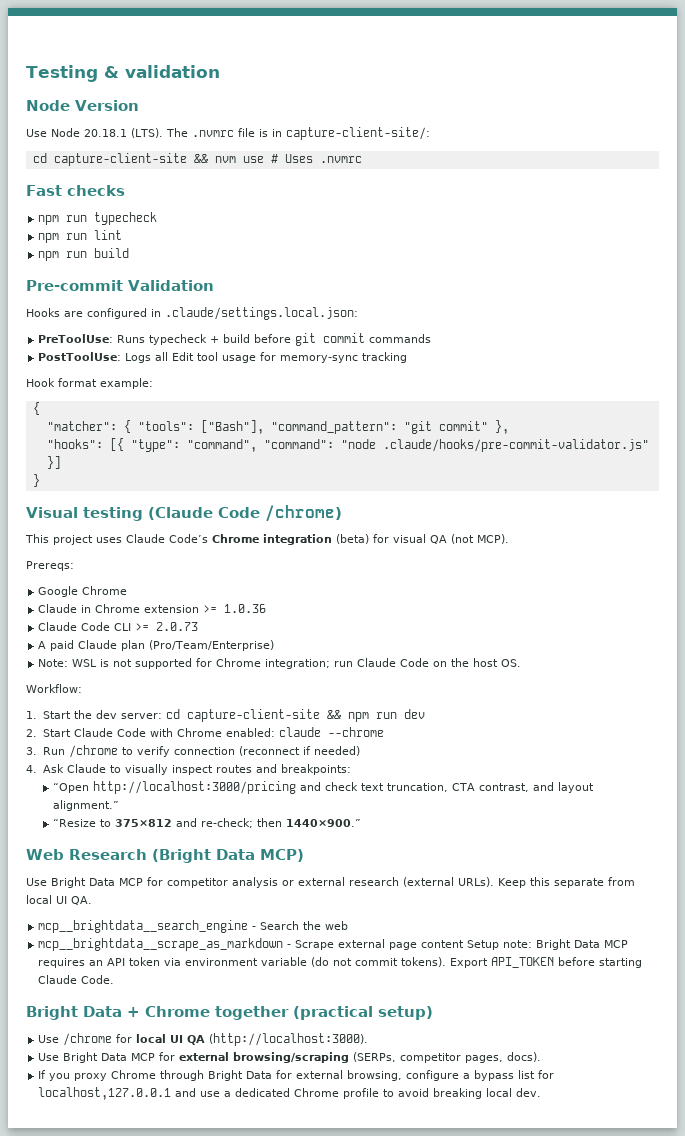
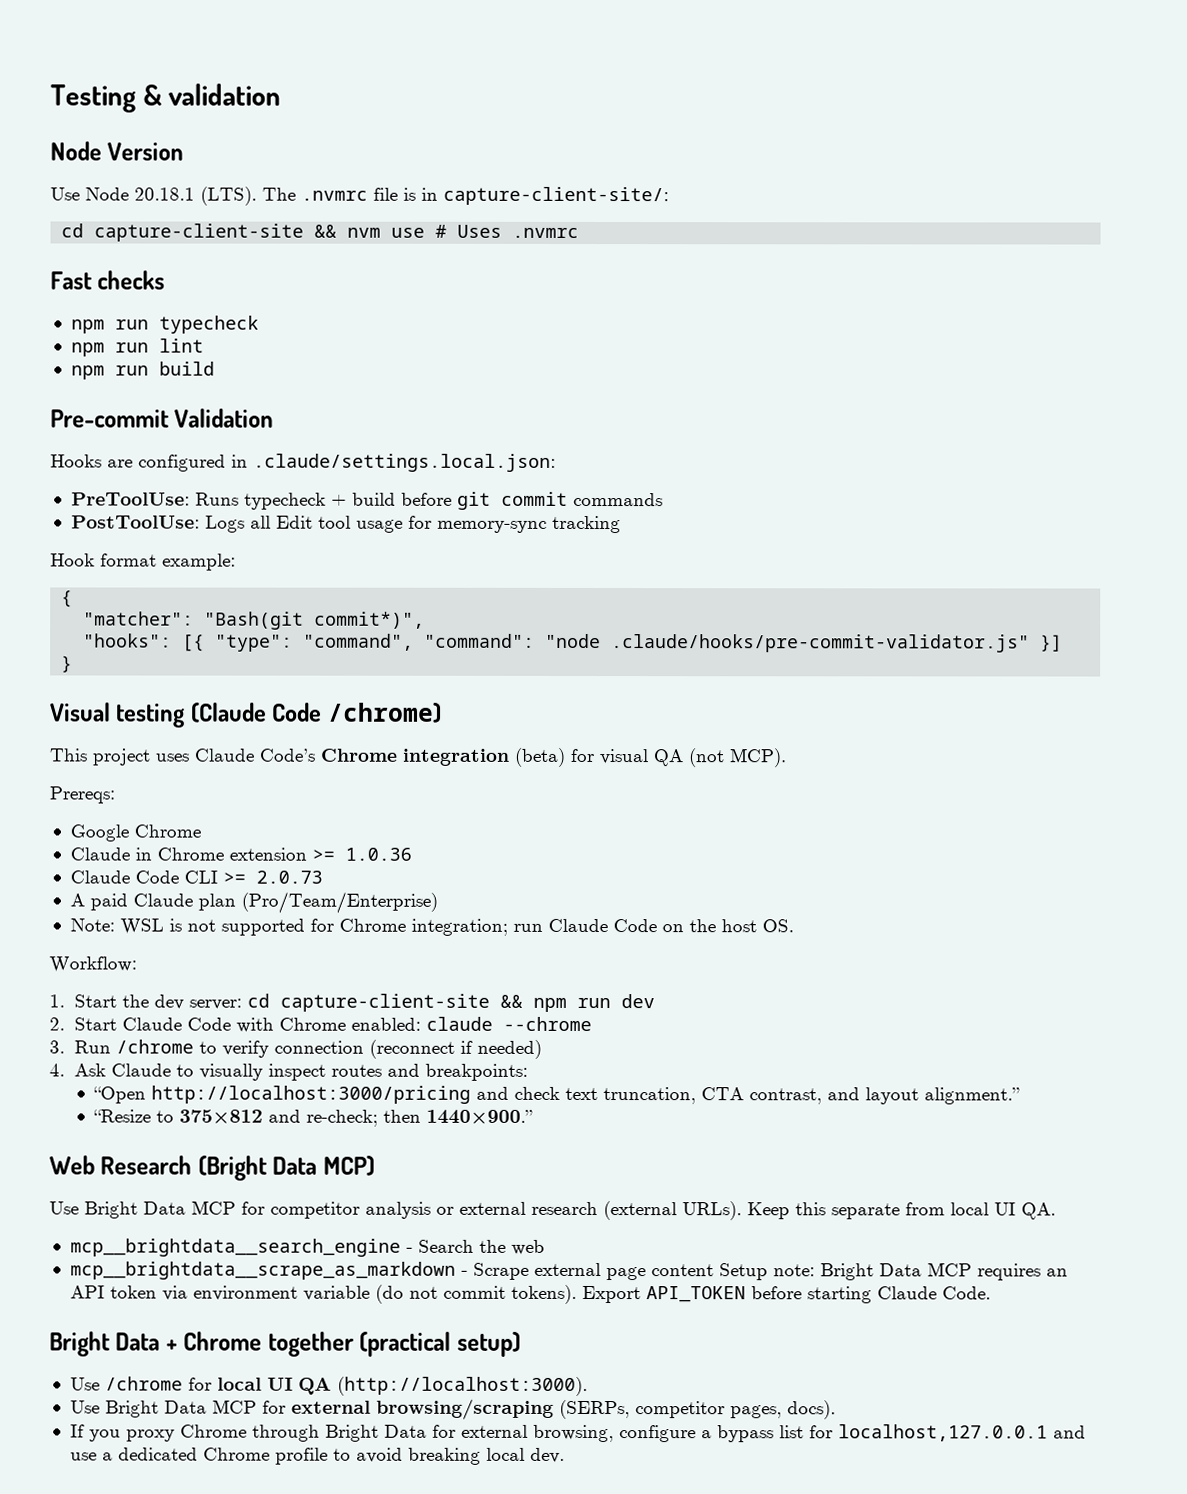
[123,420,509,434] { "tools": ["Bash"], "command_pattern": "git commit" }, -> [204,611,426,630] "Bash(git commit*)",

